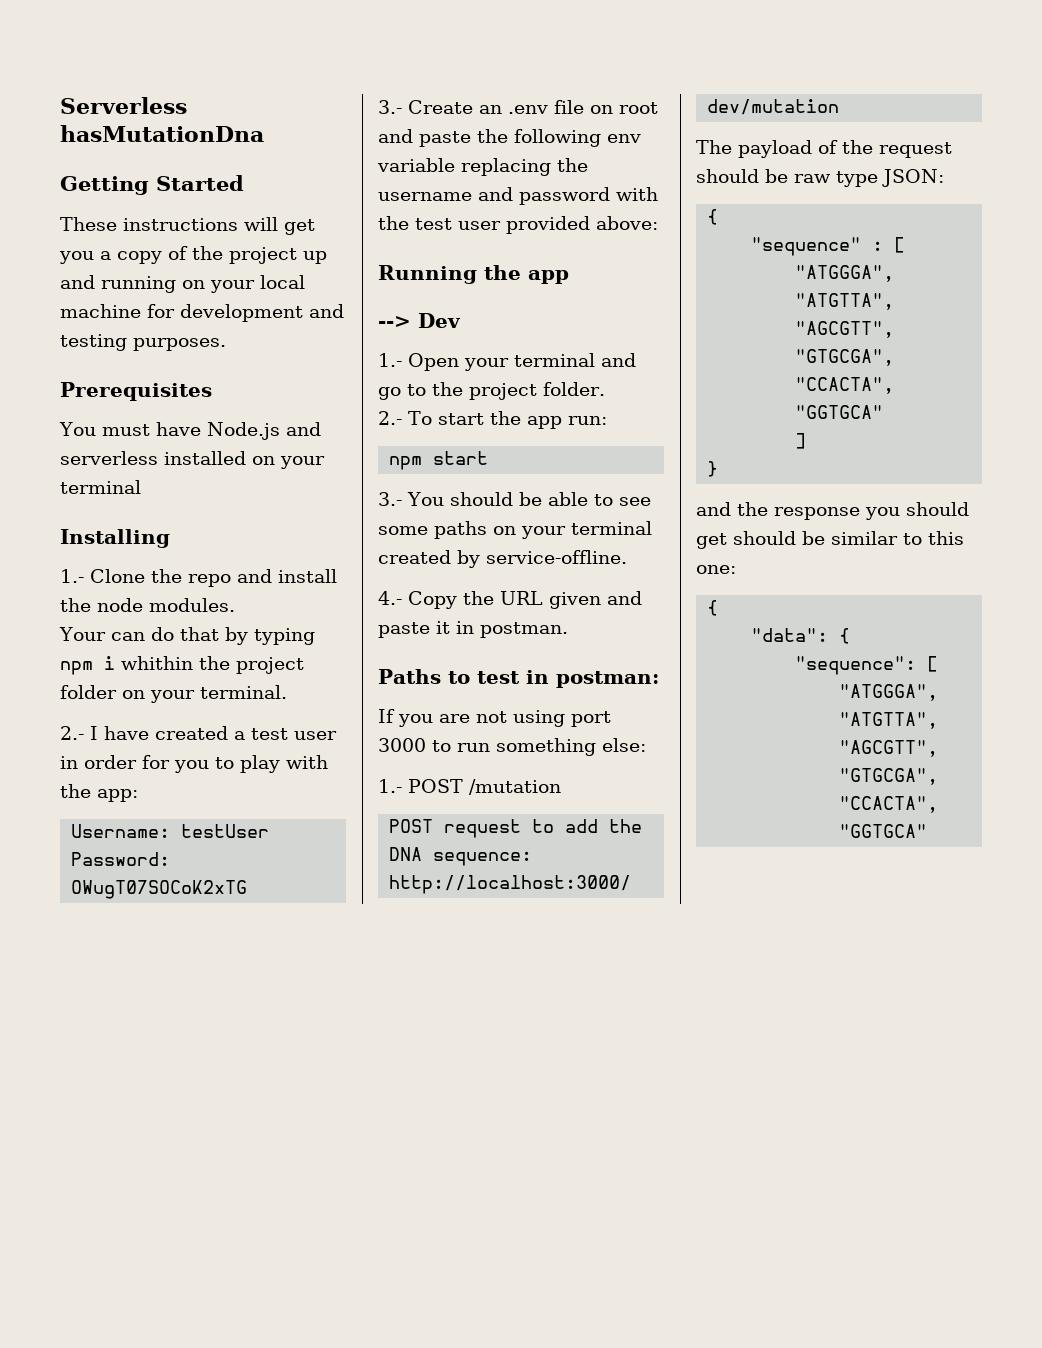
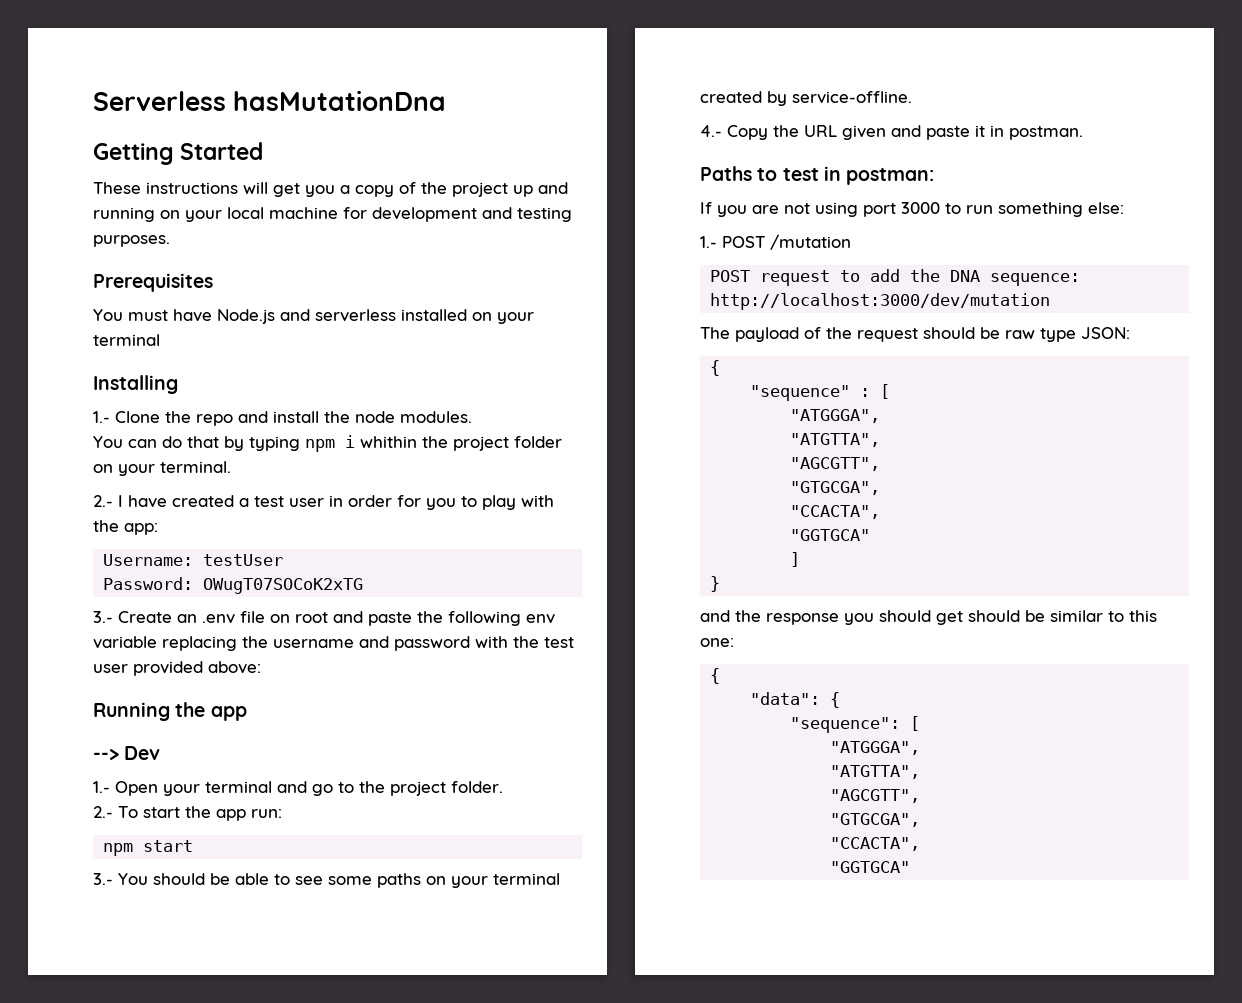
[59,627,106,641] Your -> [93,436,123,448] You

